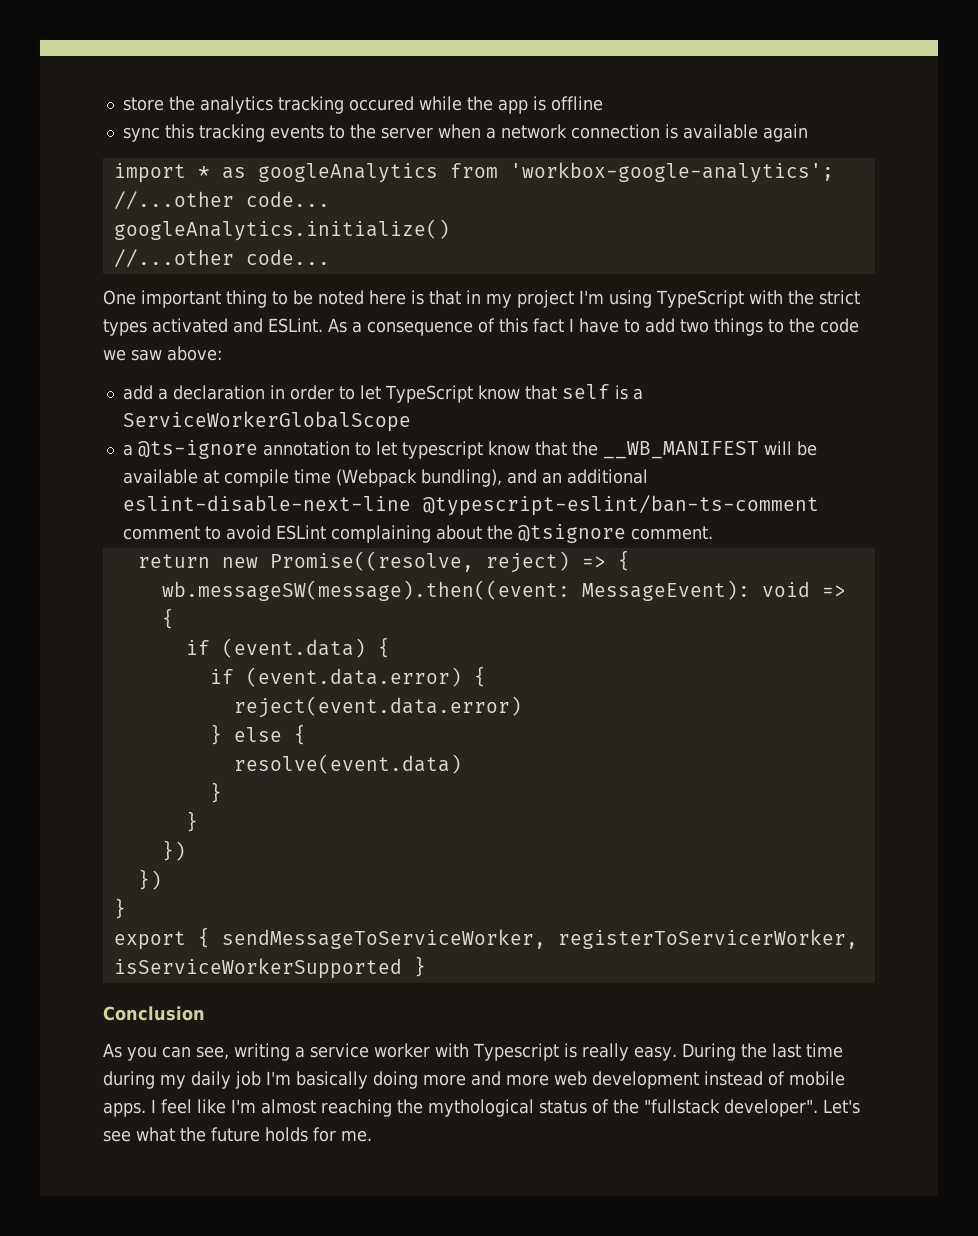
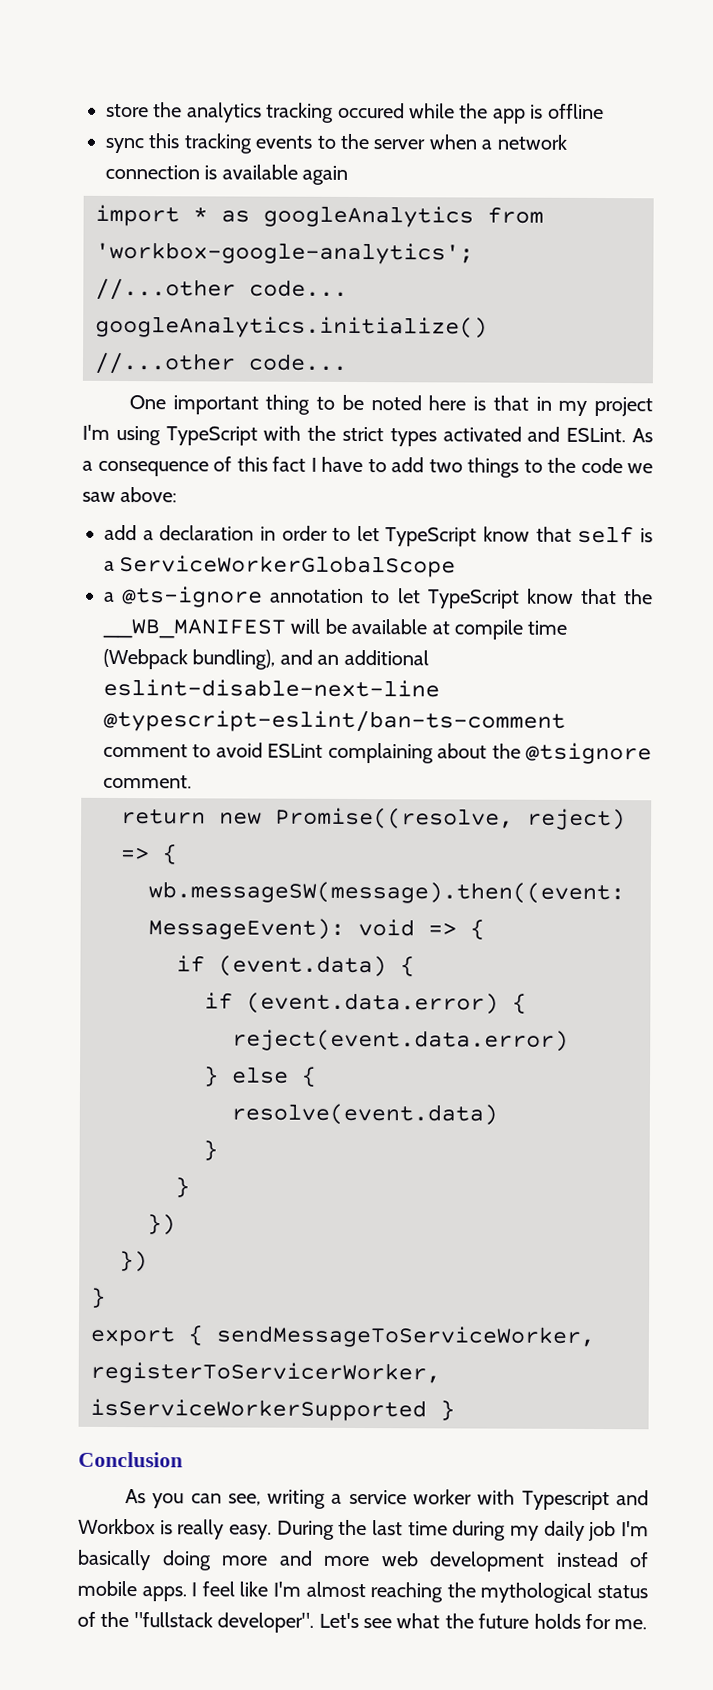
[401,441,483,459] typescript -> [426,589,520,609] TypeScript
(559, 1052) none -> [616,1490,650,1506] [78,1518,156,1535] and Workbox

